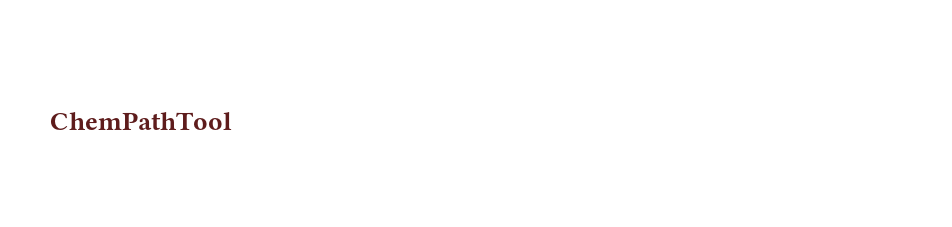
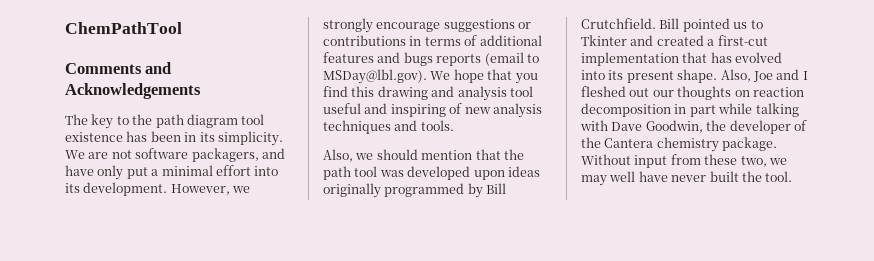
(232, 121) none -> [65,62,172,74] [65,83,201,99] [65,114,265,129] [65,131,283,146] [65,148,285,162] [65,165,279,180] [65,182,251,196] [323,18,532,33] [323,35,542,46] [323,52,539,66] [323,69,538,84] [323,86,533,101] [323,103,542,118] [323,120,454,134] [323,149,524,162] [323,166,540,180] [323,183,507,198] [581,18,763,32] [581,35,768,46] [581,52,783,66] [581,69,808,83] [581,86,804,100] [581,103,799,117] [580,120,807,134] [581,137,778,152] [581,154,787,168] [581,171,793,186] // Comments and Acknowledgements // The key to the path diagram tool existence has been in its simplicity. We are not software packagers, and have only put a minimal effort into its development. However, we strongly encourage suggestions or contributions in terms of additional features and bugs reports (email to MSDay@lbl.gov). We hope that you find this drawing and analysis tool useful and inspiring of new analysis techniques and tools. // Also, we should mention that the path tool was developed upon ideas originally programmed by Bill Crutchfield. Bill pointed us to Tkinter and created a first-cut implementation that has evolved into its present shape. Also, Joe and I fleshed out our thoughts on reaction decomposition in part while talking with Dave Goodwin, the developer of the Cantera chemistry package. Without input from these two, we may well have never built the tool.

